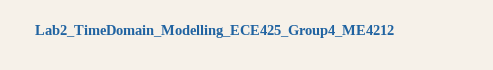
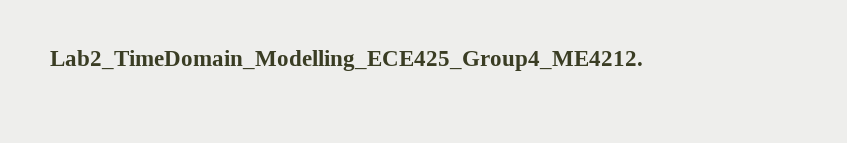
[35,25,394,38] Lab2_TimeDomain_Modelling_ECE425_Group4_ME4212 -> [50,50,643,71] Lab2_TimeDomain_Modelling_ECE425_Group4_ME4212.

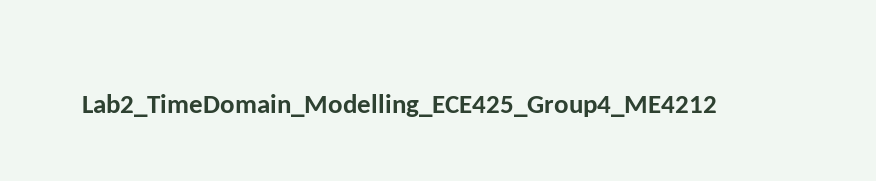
[50,50,643,71] Lab2_TimeDomain_Modelling_ECE425_Group4_ME4212. -> [82,94,717,117] Lab2_TimeDomain_Modelling_ECE425_Group4_ME4212

